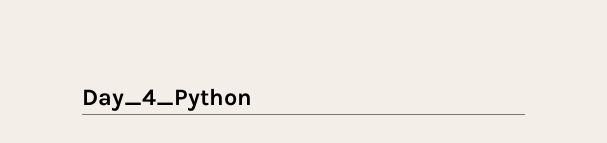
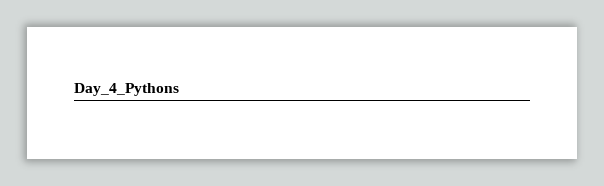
[82,88,252,111] Day_4_Python -> [74,83,179,96] Day_4_Pythons

